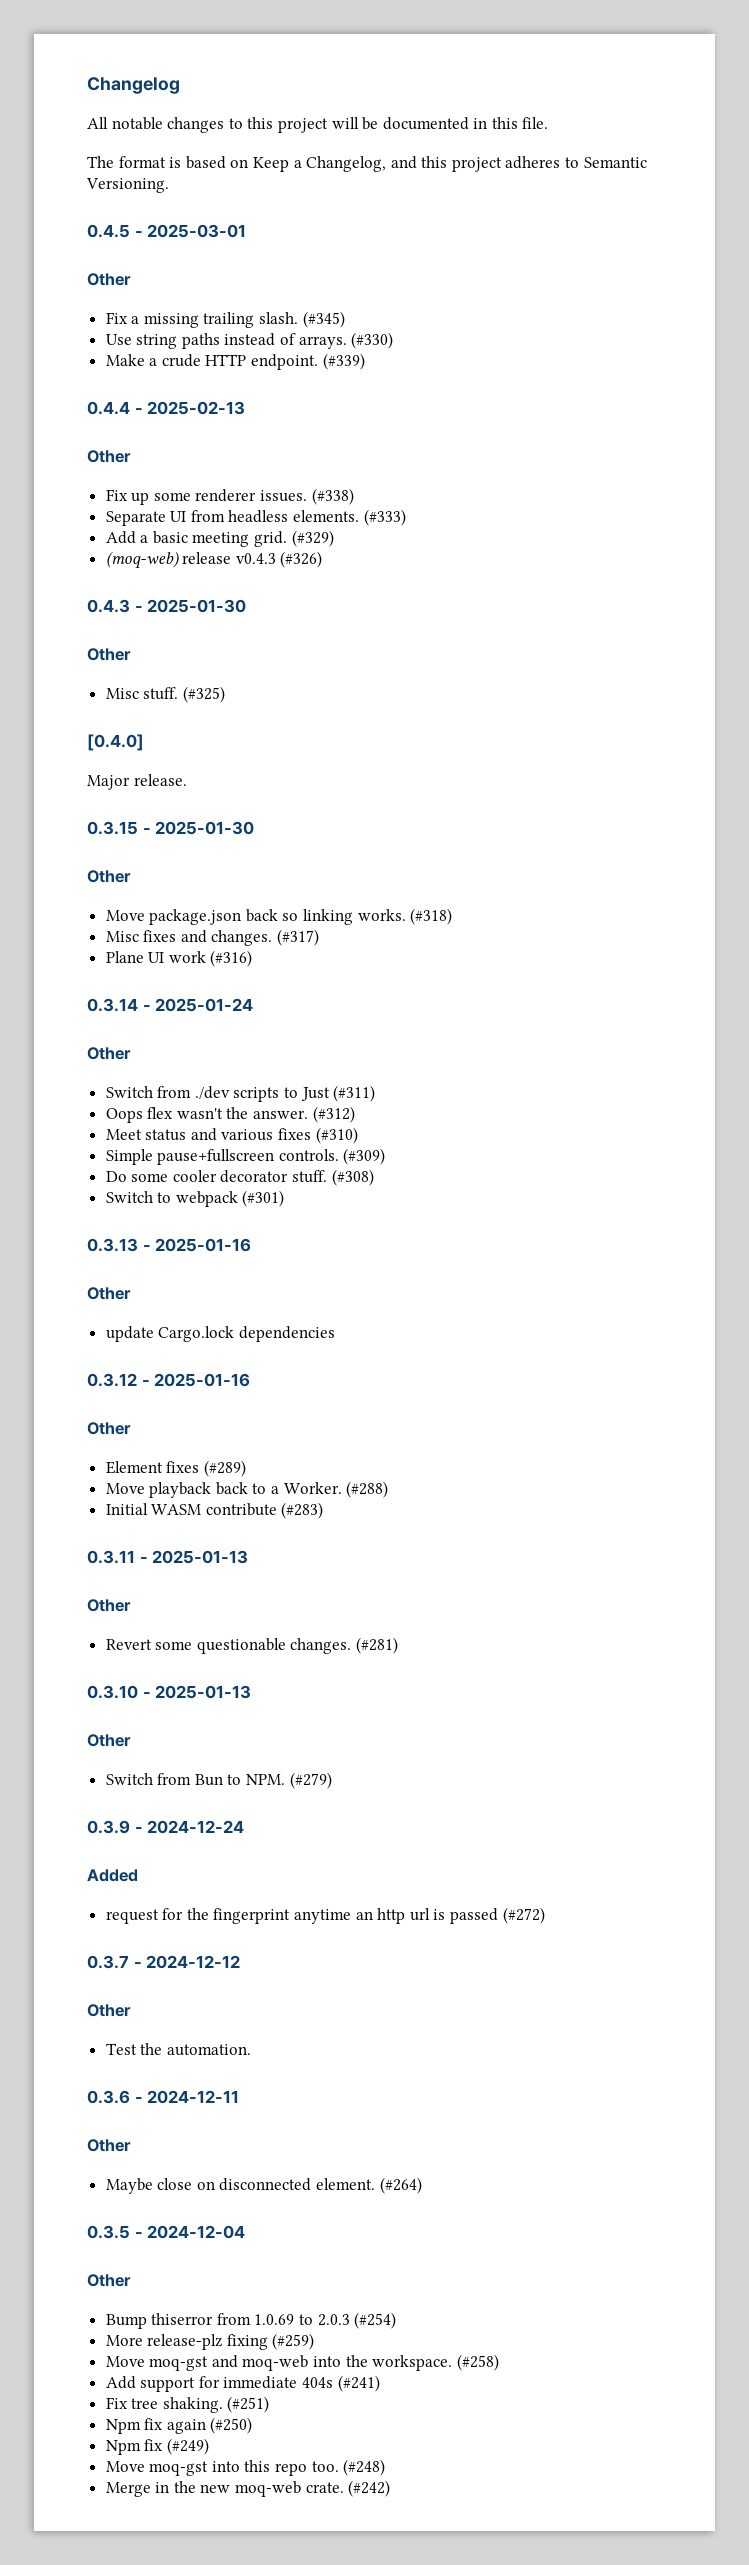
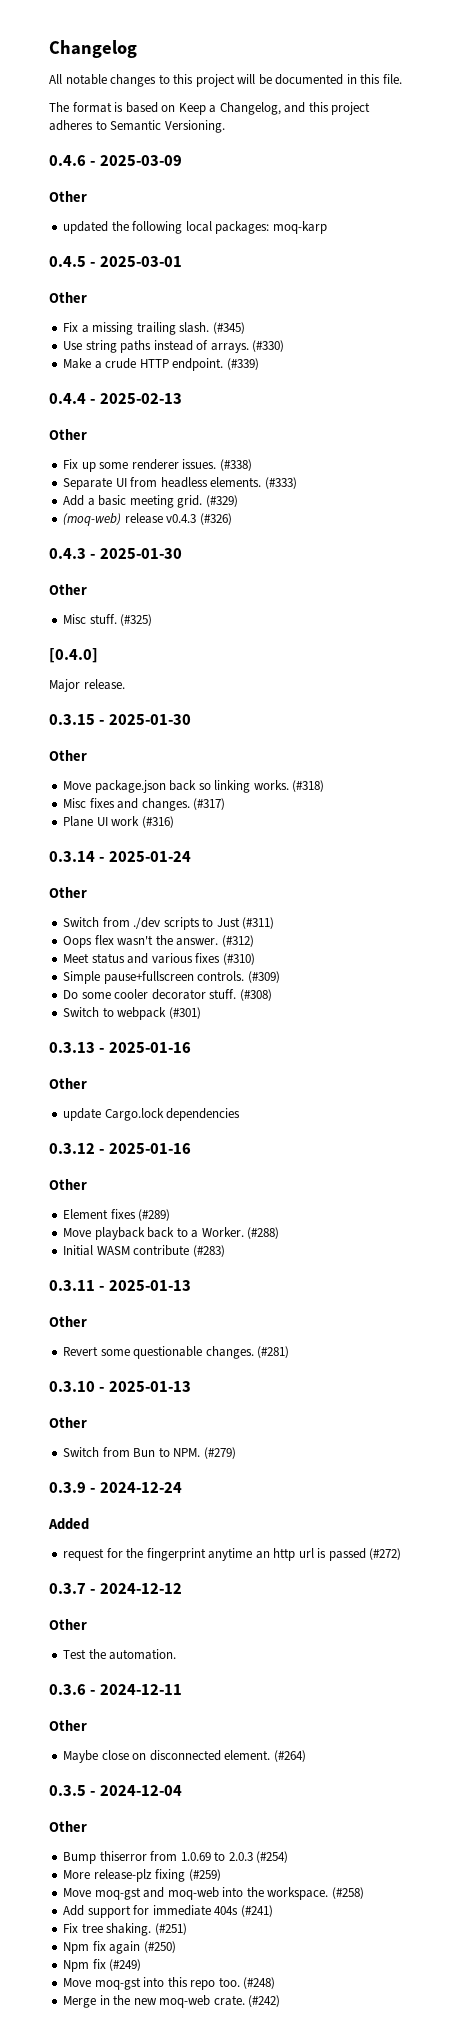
(169, 185) none -> [49,155,182,166] [49,191,87,202] [63,221,327,234] // 0.4.6 - 2025-03-09 // Other // updated the following local packages: moq-karp

